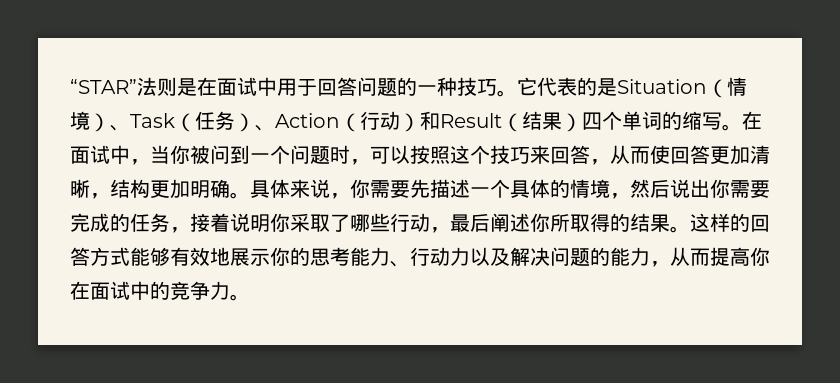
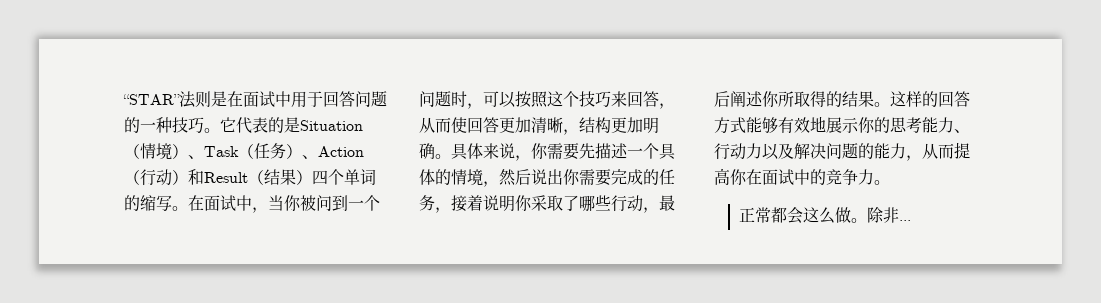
(250, 297) none -> [739,207,912,224] // 正常都会这么做。除非...

